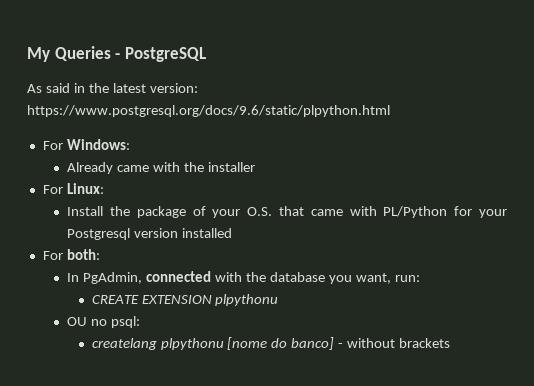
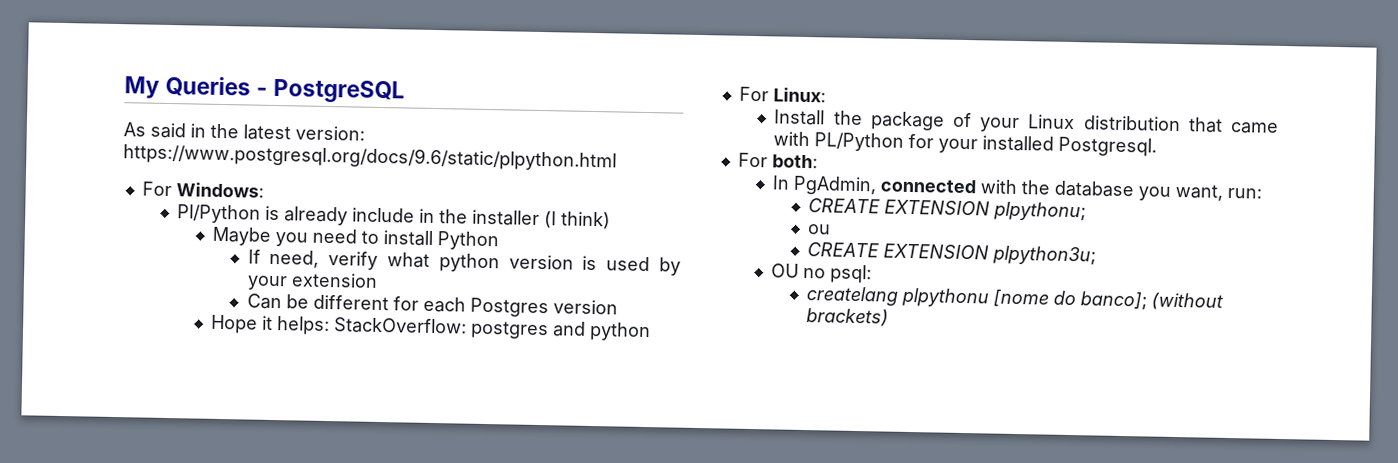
[67,162,255,174] Already came with the installer -> [177,204,612,230] [212,226,500,251] [247,249,681,276] [246,272,378,291] [246,293,618,318] [211,314,652,342] Pl/Python is already include in the installer (I think) // Maybe you need to install Python // If need, verify what python version is used by your extension // Can be different for each Postgres version // Hope it helps: StackOverflow: postgres and python
[247,207,273,216] O.S. -> [1028,114,1181,132] Linux distribution
[67,228,179,240] Postgresql version -> (979, 146) none
(233, 233) none -> [1058,136,1158,157] Postgresql.
[215,294,279,306] plpythonu -> [993,201,1087,222] [807,224,832,235] [807,242,1097,266] plpythonu; // ou // CREATE EXTENSION plpython3u;
[291,337,451,350] banco] - without brackets -> [1080,291,1225,311] [806,308,890,327] banco]; (without brackets)

